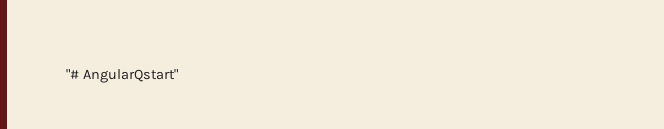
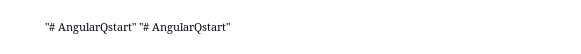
[66,69,178,83] "# AngularQstart" -> [45,23,230,34] "# AngularQstart" "# AngularQstart"

